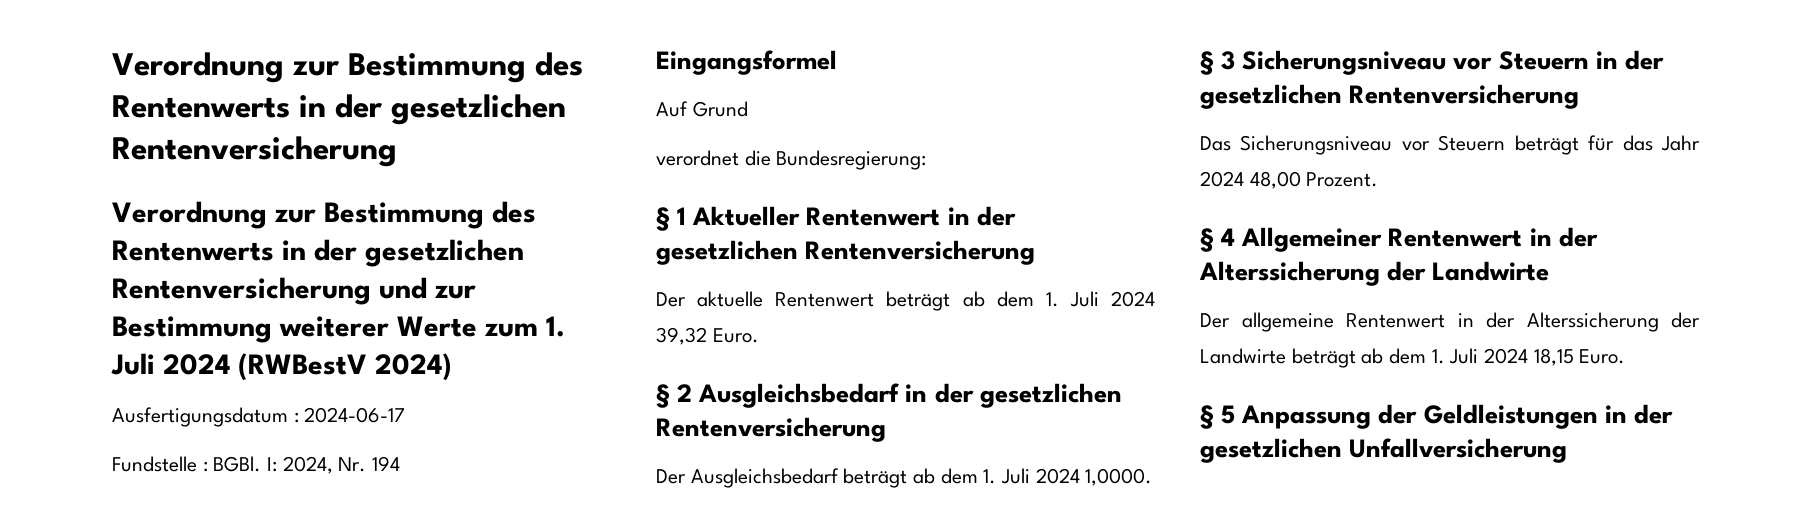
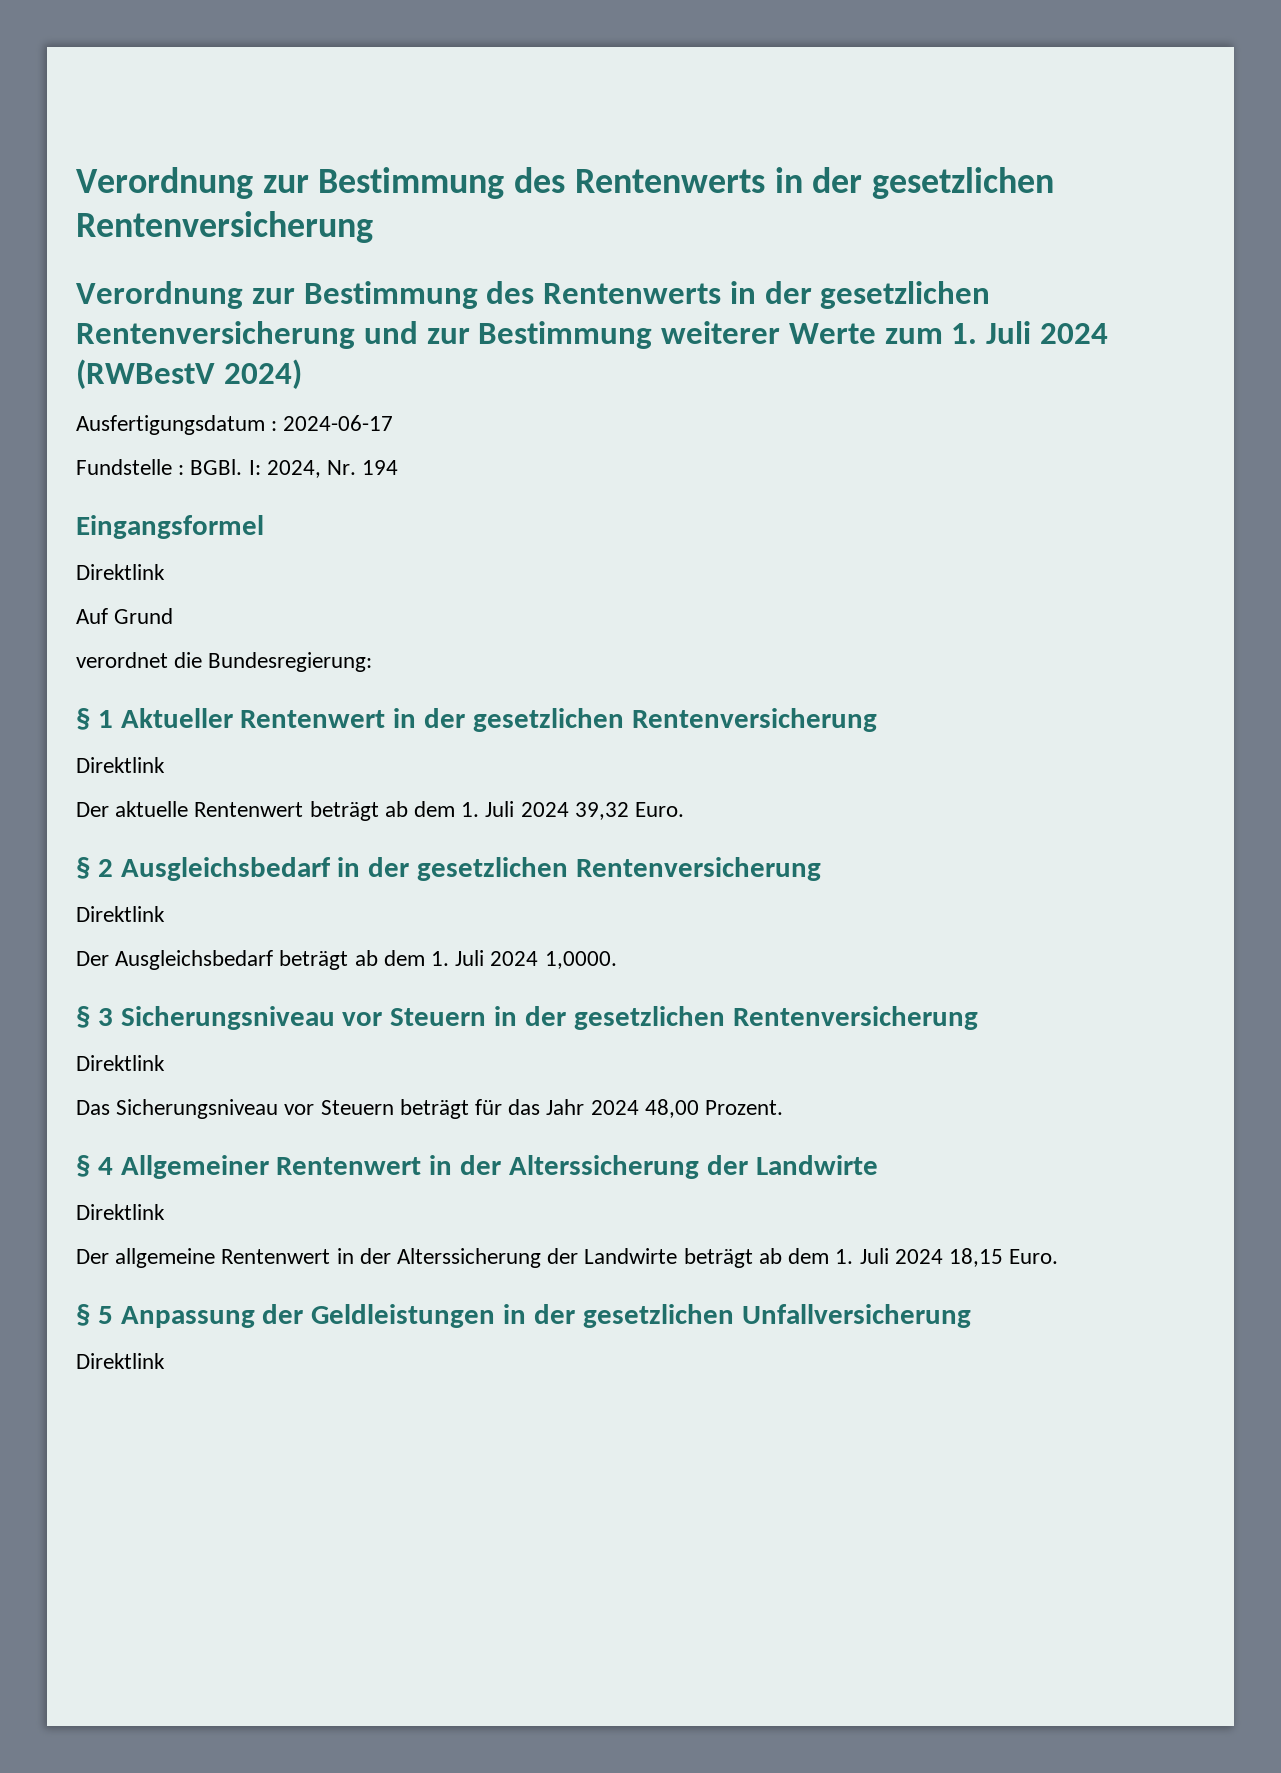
(837, 62) none -> [76,564,165,580] // Direktlink
(1036, 252) none -> [76,757,165,773] // Direktlink
(886, 429) none -> [76,906,165,922] // Direktlink
(1580, 96) none -> [76,1055,165,1071] // Direktlink
(1550, 271) none -> [76,1204,165,1220] // Direktlink
(1568, 450) none -> [76,1353,165,1369] // Direktlink

